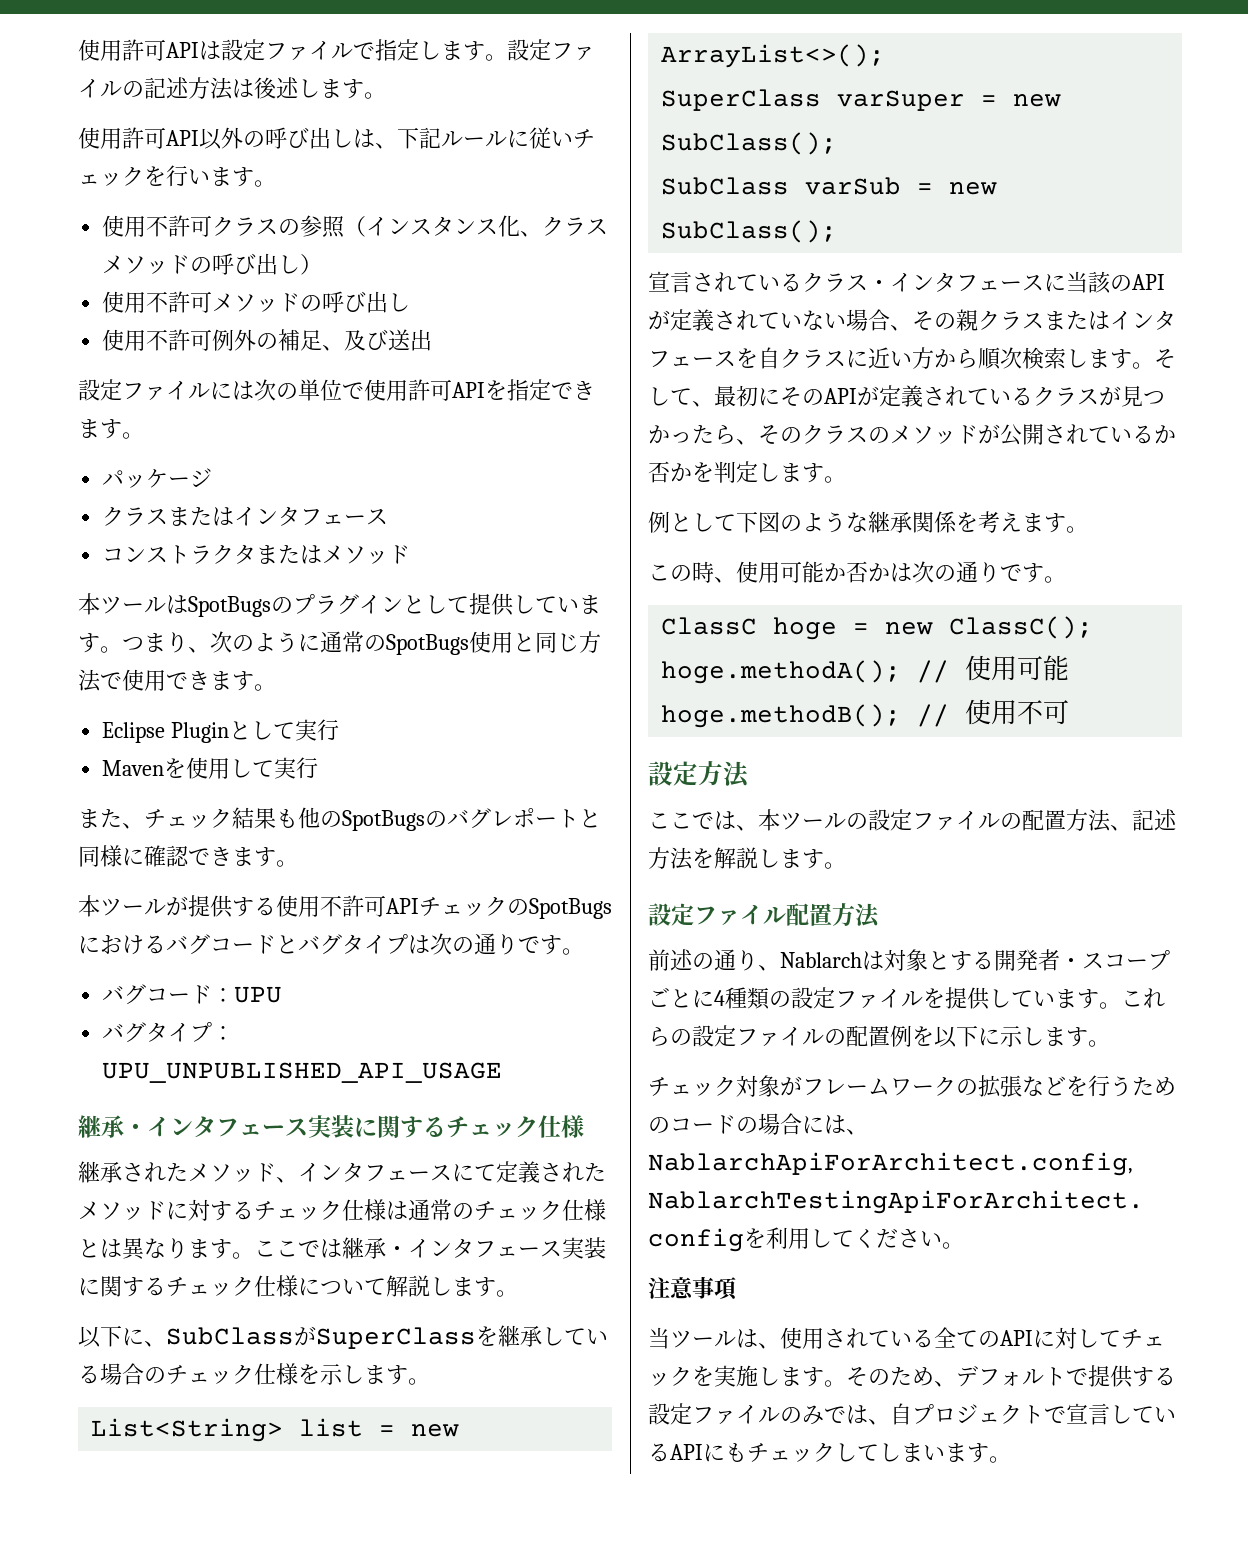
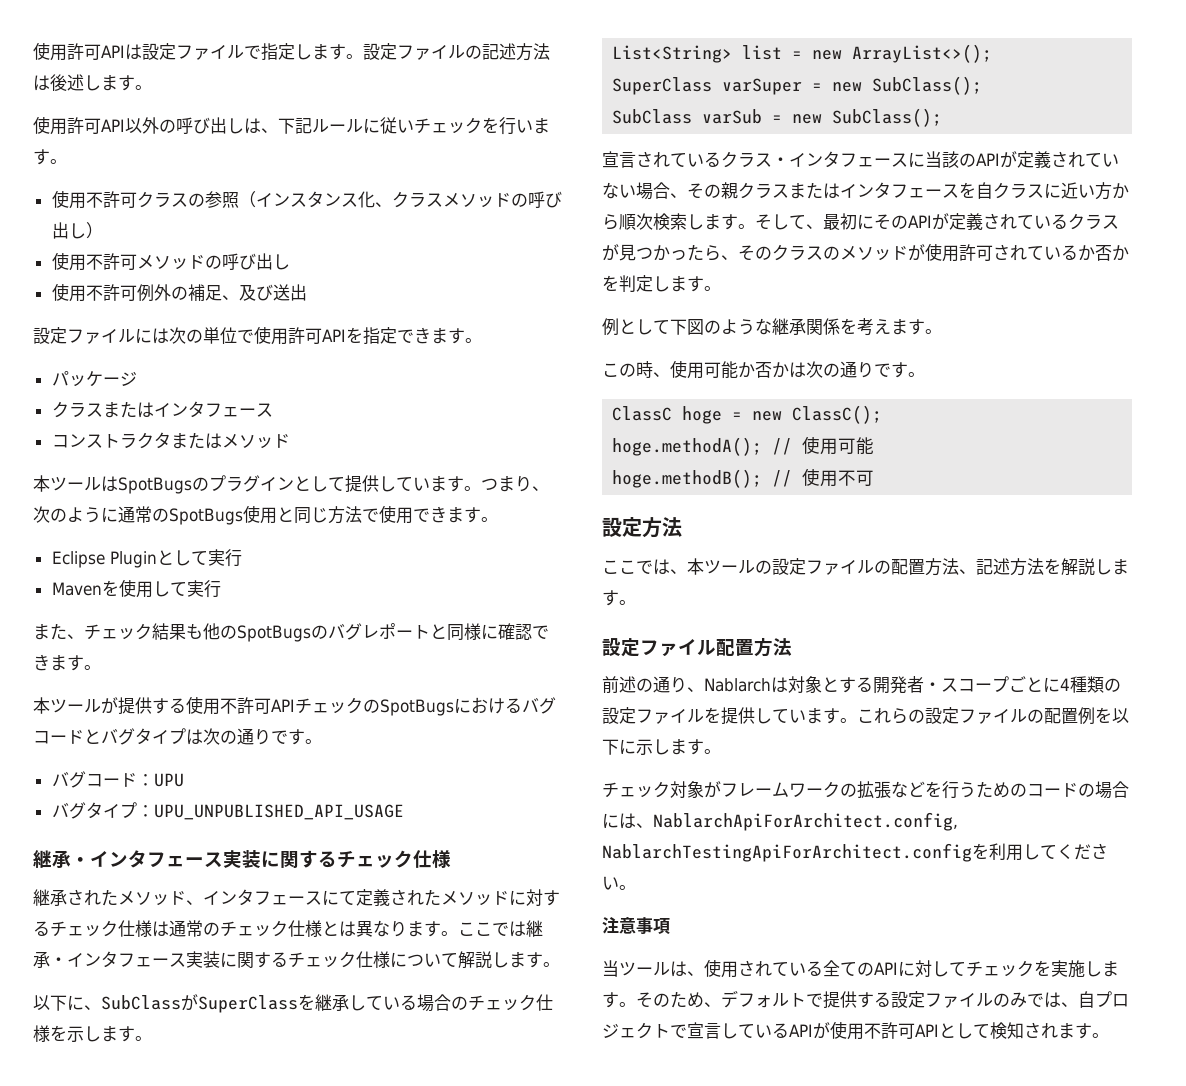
[1000,424,1044,446] 公開 -> [925,243,993,262] 使用許可
[703,1442,945,1462] にもチェックしてしまい -> [813,1021,1058,1040] が使用不許可APIとして検知され

